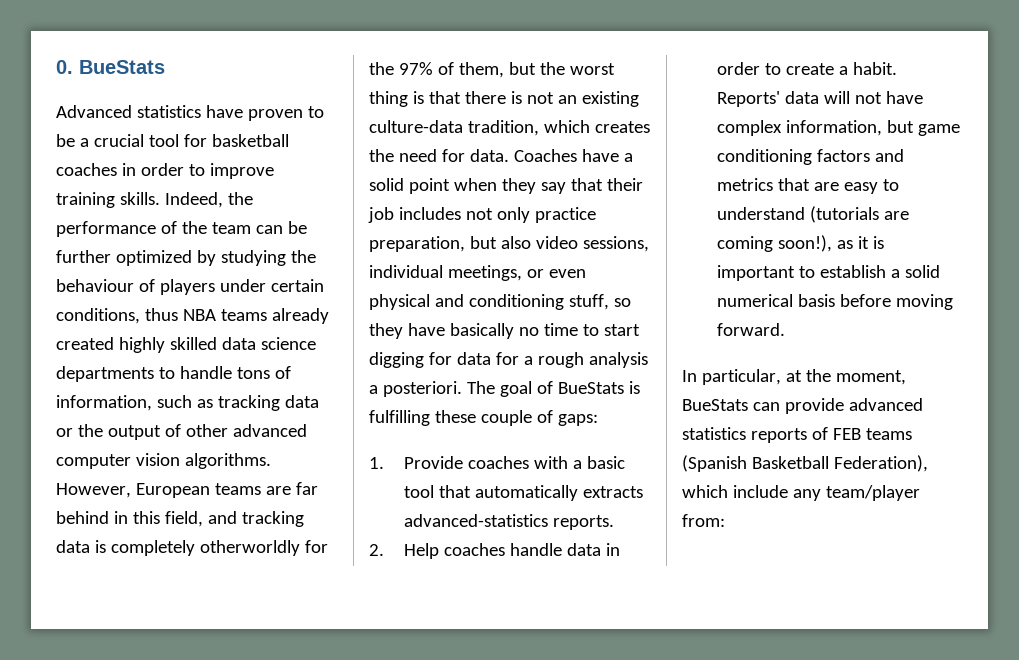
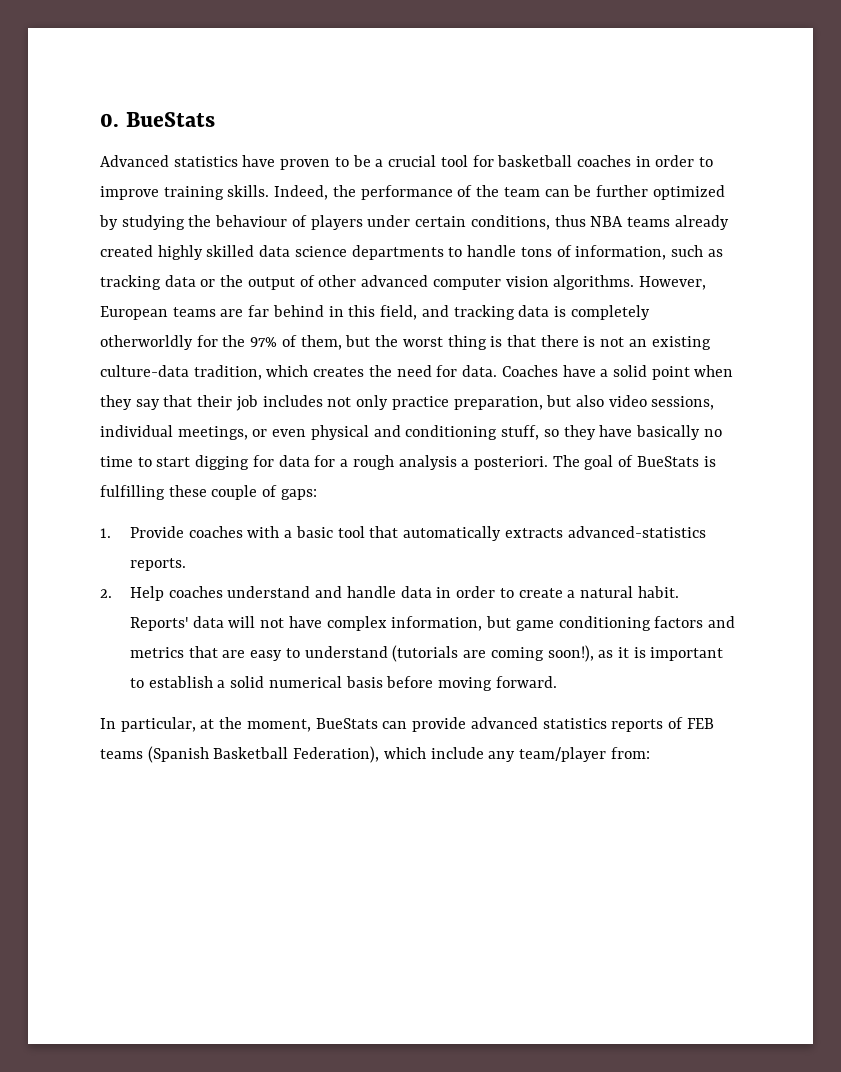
(505, 549) none -> [227,586,343,598] understand and
(848, 70) none -> [579,586,633,598] natural

